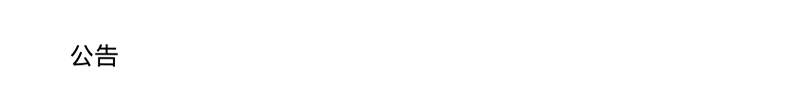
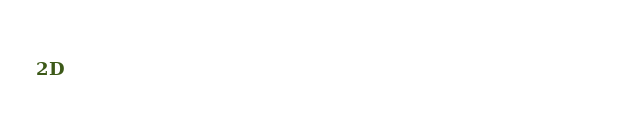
[68,43,120,68] 公告 -> [36,62,65,75] 2D

